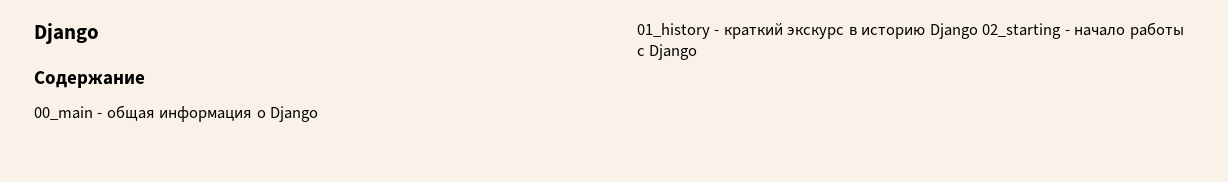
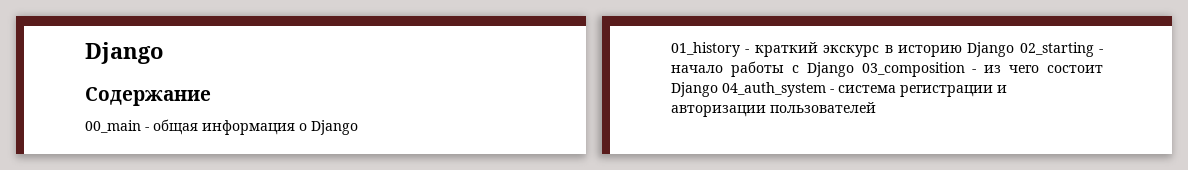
(698, 52) none -> [861,62,1103,77] [671,82,1007,97] [671,102,876,117] 03_composition - из чего состоит Django 04_auth_system - система регистрации и авторизации пользователей

